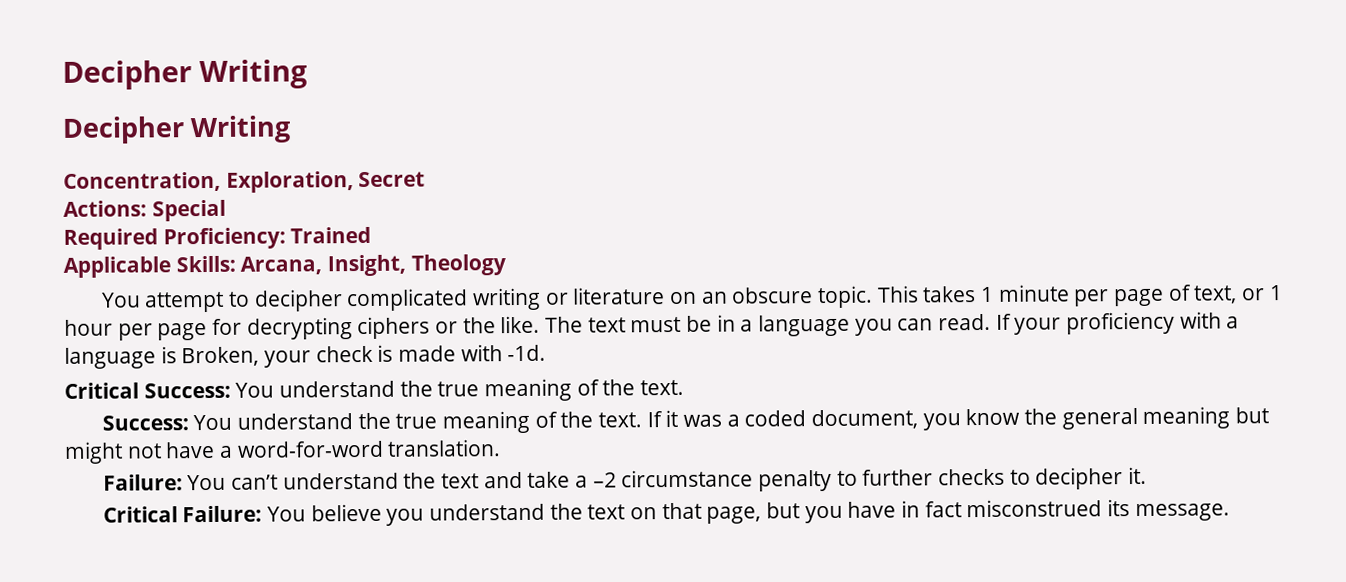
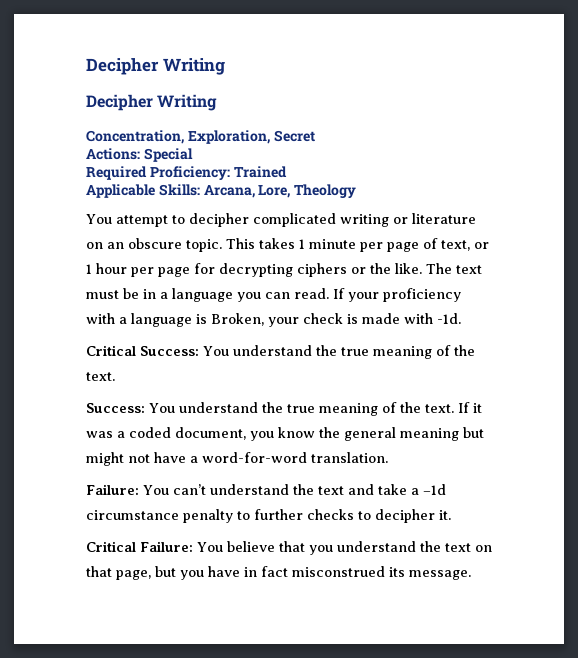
[327,254,407,277] Insight, -> [258,185,291,198] Lore,
[592,472,617,488] –2 -> [422,484,446,495] –1d
(382, 512) none -> [278,541,305,552] that

